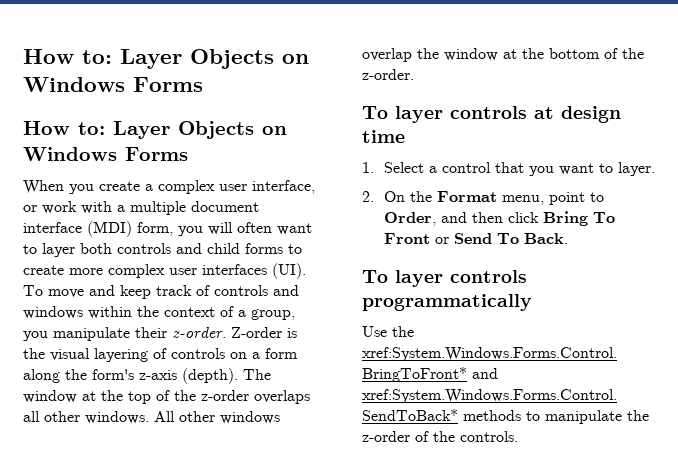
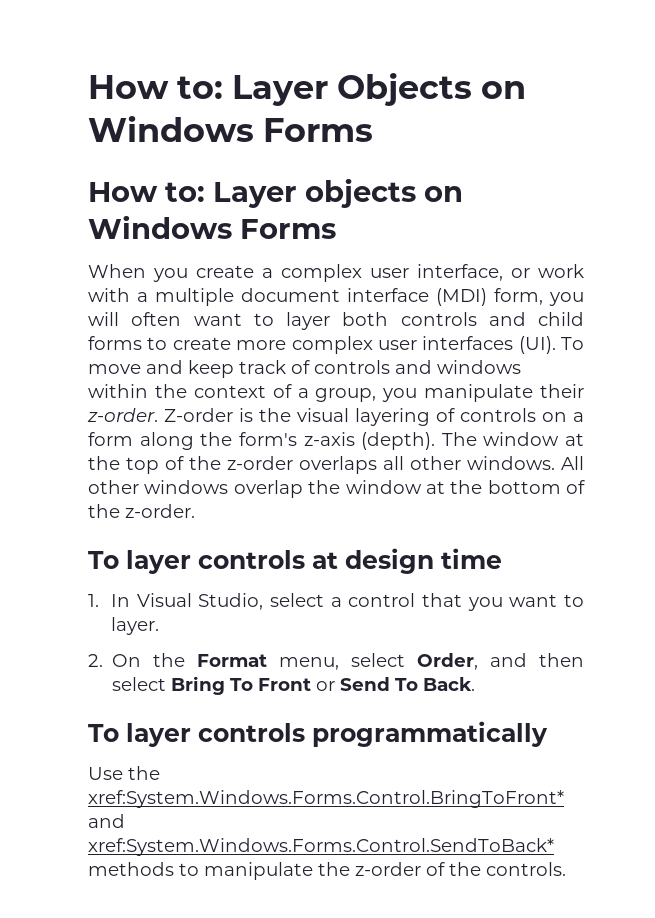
[178,121,254,139] Objects -> [305,178,416,208] objects
[383,162,424,173] Select -> [110,593,324,610] In Visual Studio, select
[548,192,604,205] point to -> [351,653,406,667] select
[507,212,539,223] click -> [112,677,167,691] select

